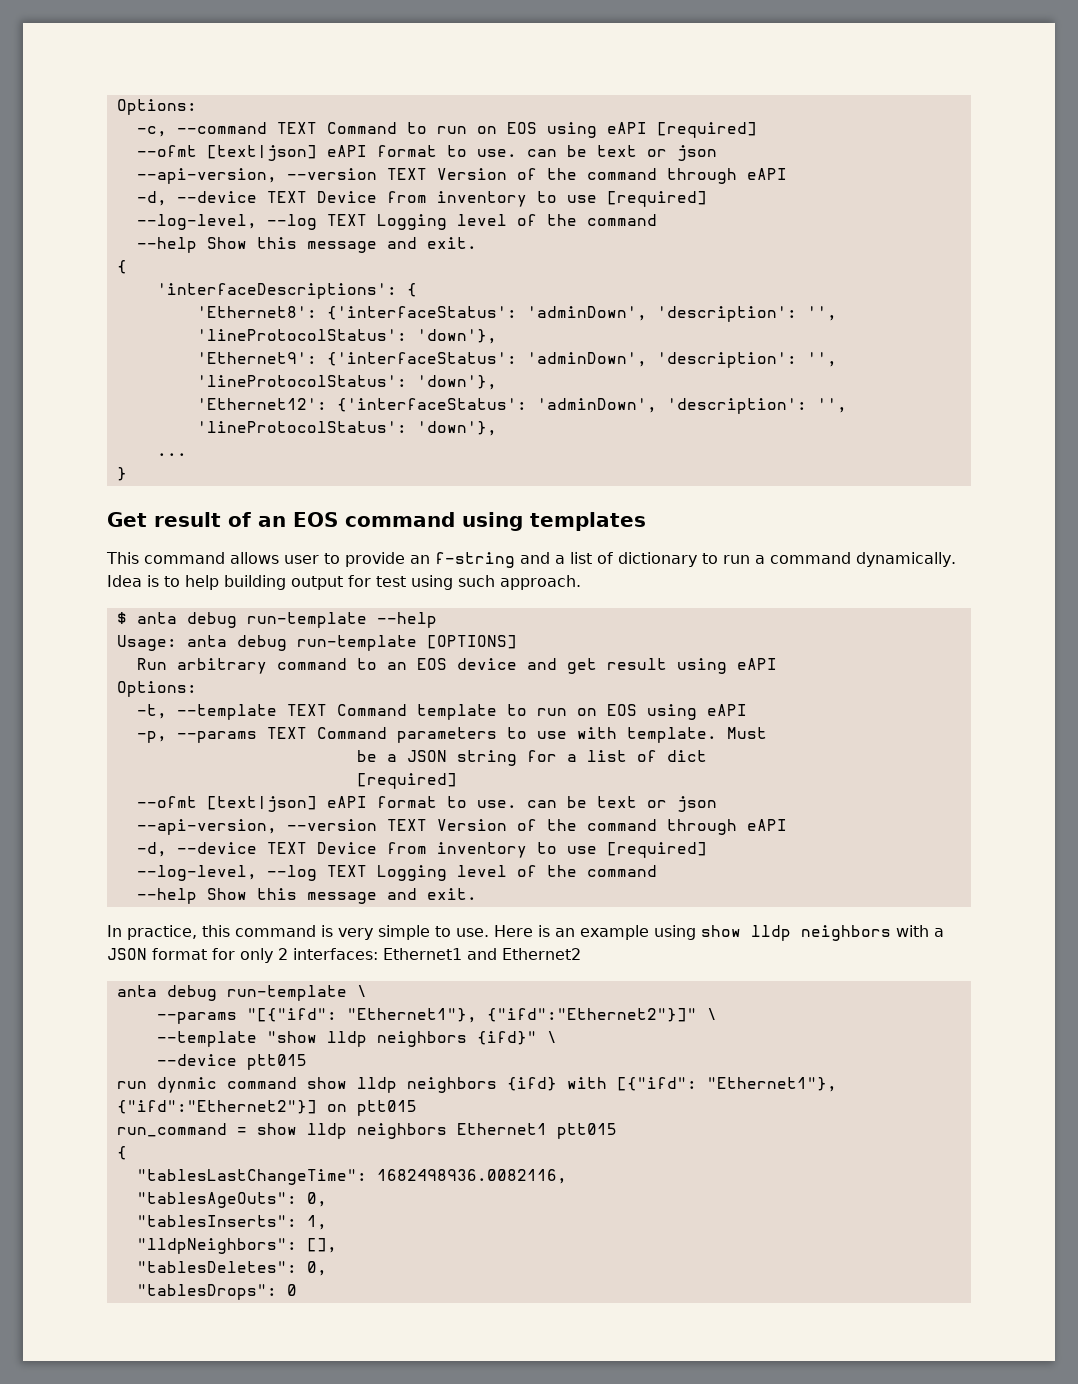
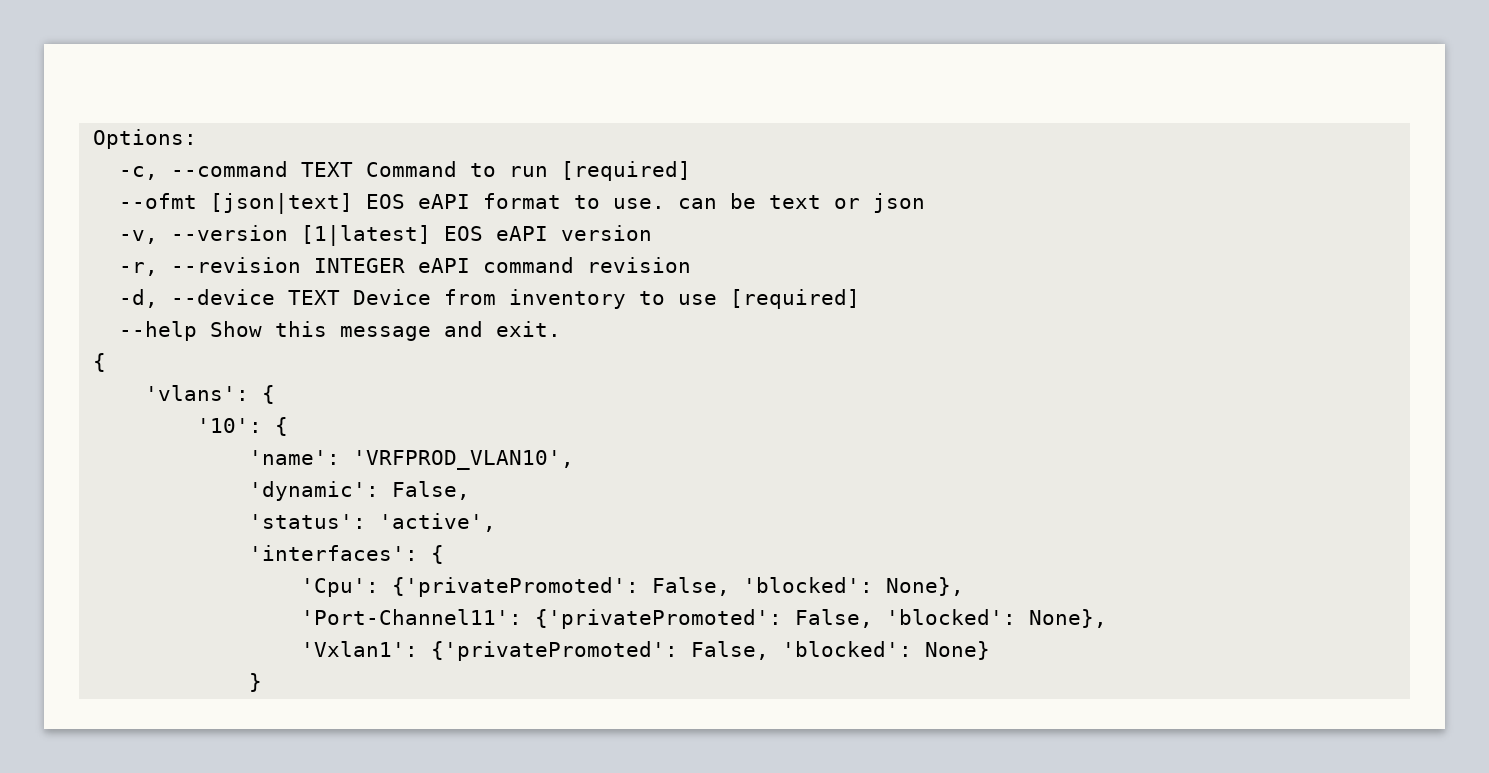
[476,122,757,138] [136,145,717,161] [136,168,787,184] [136,191,707,207] [136,214,657,230] on EOS using eAPI [required] // --ofmt [text|json] eAPI format to use. can be text or json // --api-version, --version TEXT Version of the command through eAPI // -d, --device TEXT Device from inventory to use [required] // --log-level, --log TEXT Logging level of the command -> [560,161,691,181] [118,193,925,214] [118,225,652,246] [118,257,691,276] [118,289,860,309] [required] // --ofmt [json|text] EOS eAPI format to use. can be text or json // -v, --version [1|latest] EOS eAPI version // -r, --revision INTEGER eAPI command revision // -d, --device TEXT Device from inventory to use [required]
[156,283,417,299] [196,306,837,322] [196,329,497,344] [196,352,837,368] [196,375,497,390] [196,398,847,414] [196,421,497,436] [156,453,187,456] [116,467,127,481] [107,512,646,531] [106,552,956,568] [107,575,581,590] [116,612,437,628] [116,635,517,651] [136,658,777,674] [116,681,197,697] [136,704,747,720] [136,727,767,743] [356,750,707,766] [356,773,457,789] [136,796,717,812] [136,819,787,835] [136,842,707,858] [136,865,657,881] [136,888,477,904] [107,925,944,941] [107,948,581,963] [116,985,367,1001] [156,1008,717,1024] [156,1031,557,1047] [156,1054,307,1070] [116,1077,837,1093] [116,1100,417,1116] [116,1123,617,1139] [116,1146,127,1160] [136,1169,567,1185] [136,1192,327,1208] [136,1215,327,1230] [136,1238,337,1254] [136,1261,327,1276] [136,1284,297,1300] 'interfaceDescriptions': { // 'Ethernet8': {'interfaceStatus': 'adminDown', 'description': '', 'lineProtocolStatus': 'down'}, // 'Ethernet9': {'interfaceStatus': 'adminDown', 'description': '', 'lineProtocolStatus': 'down'}, // 'Ethernet12': {'interfaceStatus': 'adminDown', 'description': '', 'lineProtocolStatus': 'down'}, // ... // } // Get result of an EOS command using templates // This command allows user to provide an f-string and a list of dictionary to run a command dynamically. Idea is to help building output for test using such approach. // $ anta debug run-template --help // Usage: anta debug run-template [OPTIONS] // Run arbitrary command to an EOS device and get result using eAPI // Options: // -t, --template TEXT Command template to run on EOS using eAPI // -p, --params TEXT Command parameters to use with template. Must // be a JSON string for a list of dict // [required] // --ofmt [text|json] eAPI format to use. can be text or json // --api-version, --version TEXT Version of the command through eAPI // -d, --device TEXT Device from inventory to use [required] // --log-level, --log TEXT Logging level of the command // --help Show this message and exit. // In practice, this command is very simple to use. Here is an example using show lldp neighbors with a JSON format for only 2 interfaces: Ethernet1 and Ethernet2 // anta debug run-template \ // --params "[{"ifd": "Ethernet1"}, {"ifd":"Ethernet2"}]" \ // --template "show lldp neighbors {ifd}" \ // --device ptt015 // run dynmic command show lldp neighbors {ifd} with [{"ifd": "Ethernet1"}, {"ifd":"Ethernet2"}] on ptt015 // run_command = show lldp neighbors Ethernet1 ptt015 // { // "tablesLastChangeTime": 1682498936.0082116, // "tablesAgeOuts": 0, // "tablesInserts": 1, // "lldpNeighbors": [], // "tablesDeletes": 0, // "tablesDrops": 0 -> [144,385,275,404] [196,417,288,436] [248,450,574,470] [248,481,470,501] [248,513,496,532] [248,545,444,564] [300,577,964,597] [300,609,1107,629] [300,641,990,661] [248,673,262,692] 'vlans': { // '10': { // 'name': 'VRFPROD_VLAN10', // 'dynamic': False, // 'status': 'active', // 'interfaces': { // 'Cpu': {'privatePromoted': False, 'blocked': None}, // 'Port-Channel11': {'privatePromoted': False, 'blocked': None}, // 'Vxlan1': {'privatePromoted': False, 'blocked': None} // }

